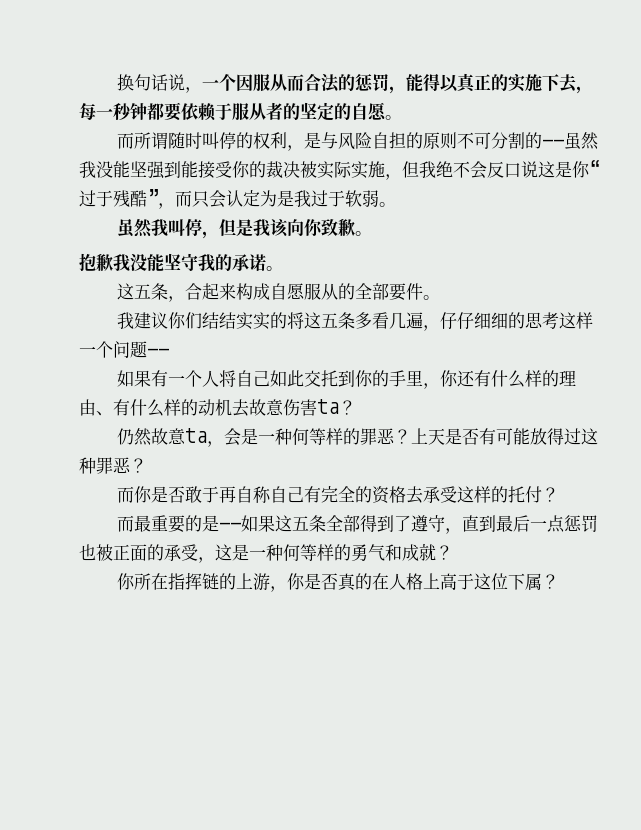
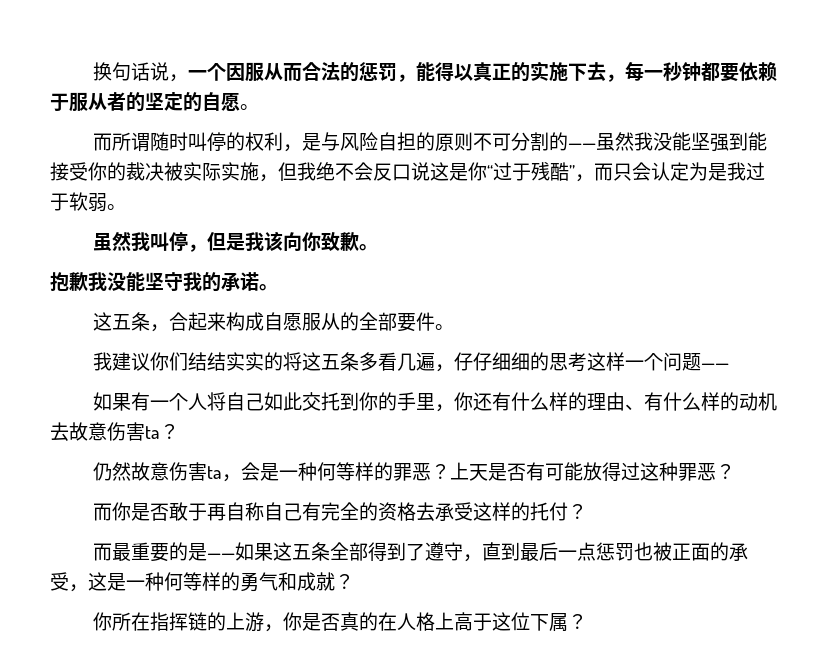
(187, 436) none -> [169,462,208,481] 伤害

